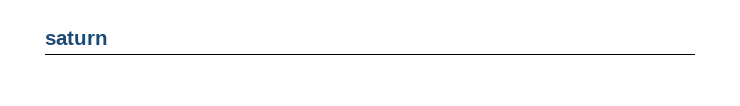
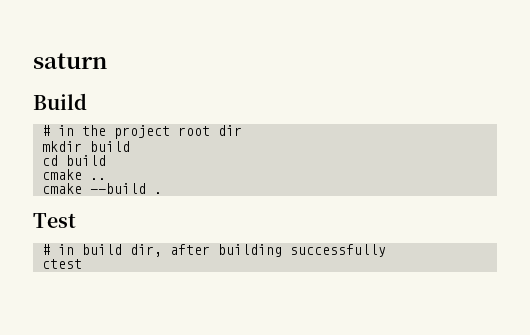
(108, 38) none -> [33,93,87,110] [41,125,242,139] [41,141,130,152] [41,155,106,166] [41,169,106,180] [41,183,162,194] [33,213,76,228] [41,244,386,257] [41,259,82,269] // Build // # in the project root dir // mkdir build // cd build // cmake .. // cmake --build . // Test // # in build dir, after building successfully // ctest

